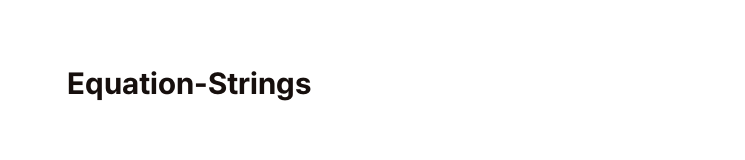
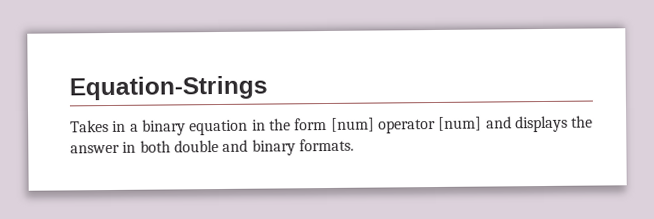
(311, 86) none -> [70,115,594,136] [70,138,354,156] // Takes in a binary equation in the form [num] operator [num] and displays the answer in both double and binary formats.

